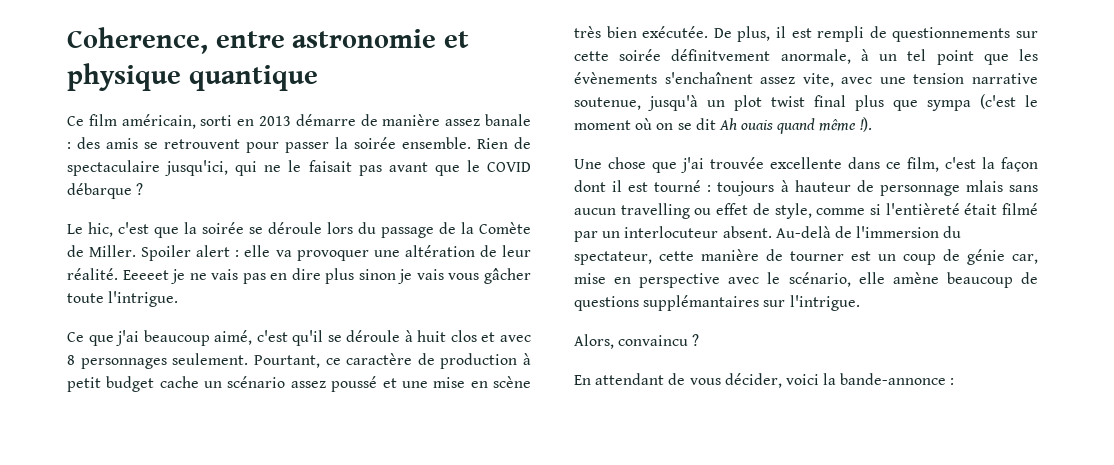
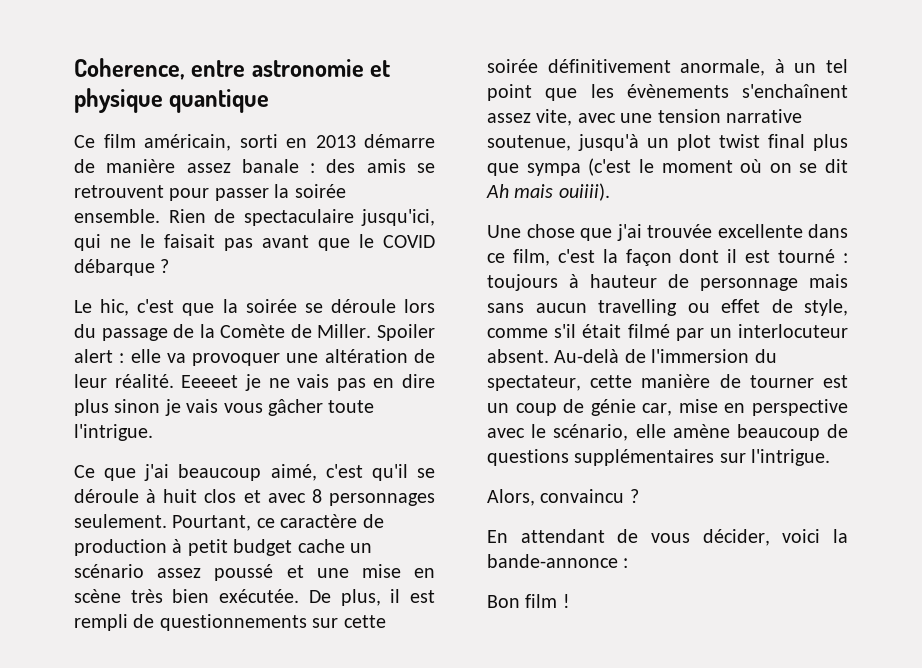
[671,49,771,61] définitvement -> [547,59,671,73] définitivement
[741,117,872,134] ouais quand même !). -> [514,183,610,201] mais ouiiii).
[965,180,1003,192] mlais -> [809,274,848,288] mais
[869,203,960,215] si l'entièreté -> [554,324,577,338] s'il
[643,295,760,311] supplémantaires -> [574,449,715,466] supplémentaires
(955, 381) none -> [487,594,570,608] // Bon film !

